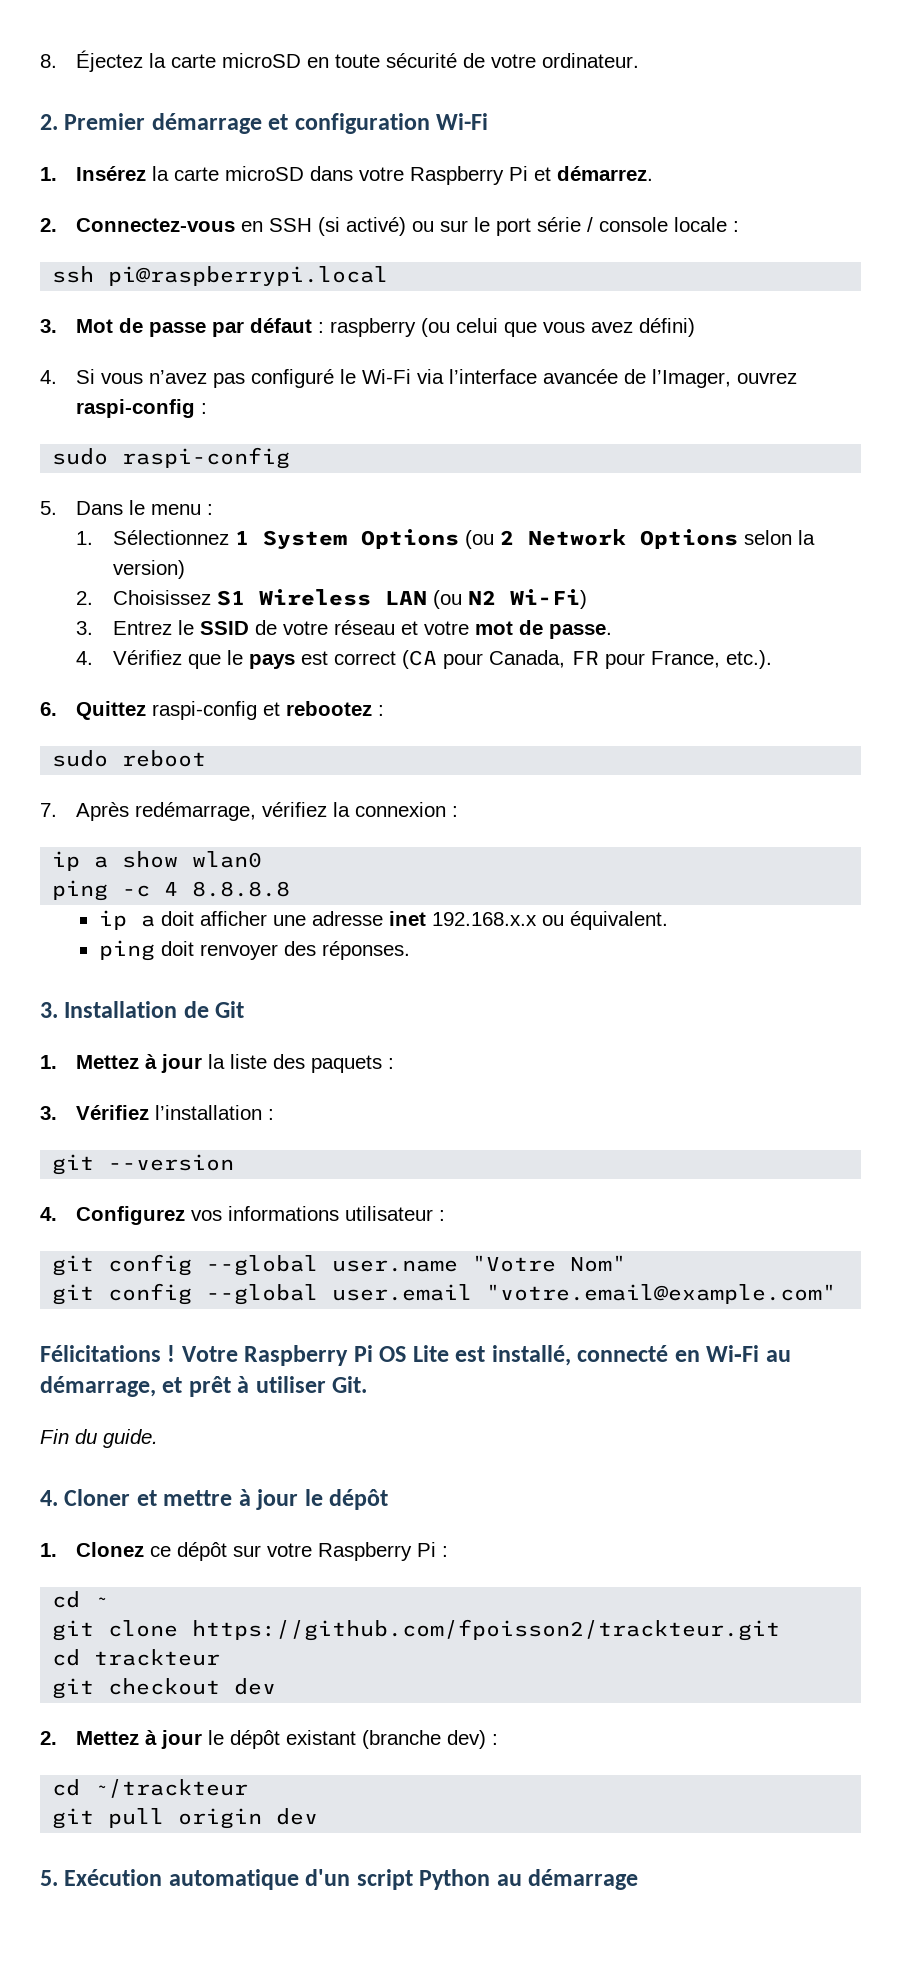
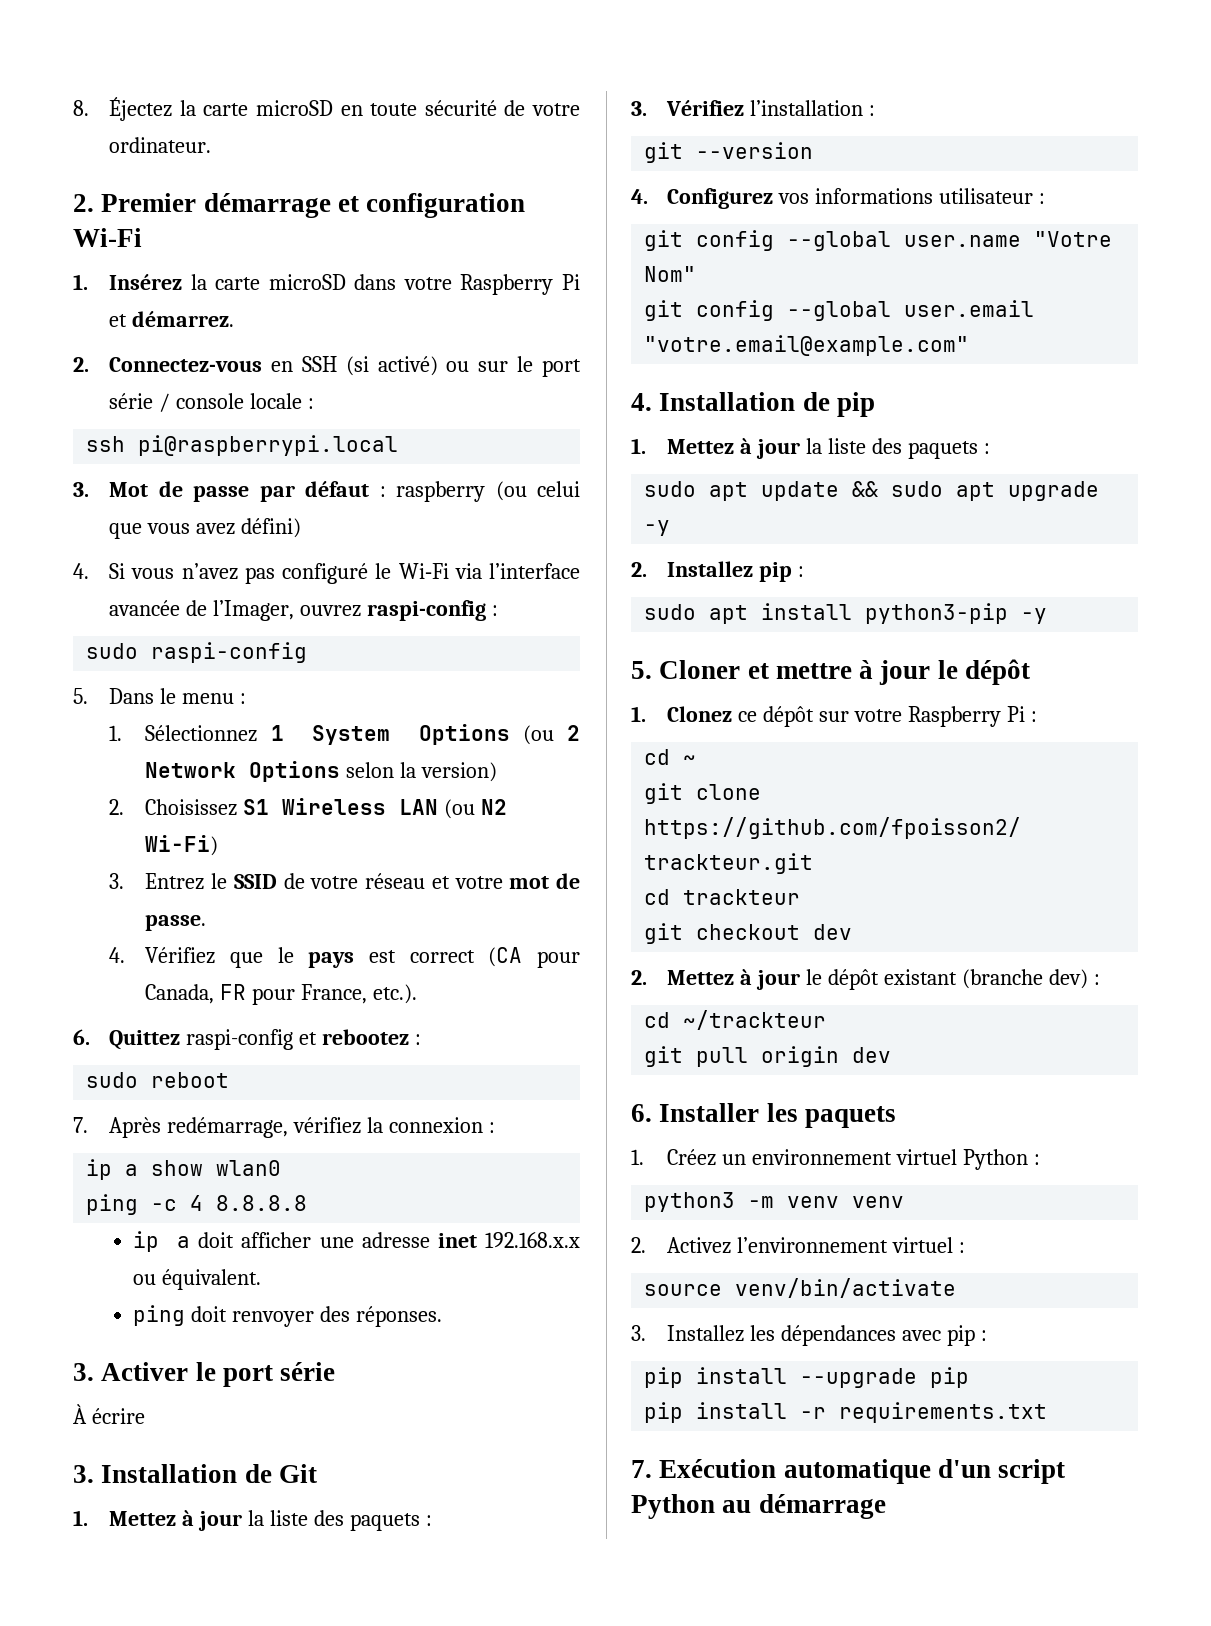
(410, 950) none -> [73,1362,336,1387] [73,1404,145,1424] // 3. Activer le port série // À écrire
[40,1345,791,1366] [40,1376,368,1397] [40,1429,158,1448] [40,1490,58,1506] Félicitations ! Votre Raspberry Pi OS Lite est installé, connecté en Wi‑Fi au démarrage, et prêt à utiliser Git. // Fin du guide. // 4. -> [631,392,875,417] [631,438,990,459] [644,481,1100,501] [644,520,671,536] [631,561,805,582] [644,603,1048,624] [631,661,652,679] 4. Installation de pip // 1. Mettez à jour la liste des paquets : // sudo apt update && sudo apt upgrade -y // 2. Installez pip : // sudo apt install python3-pip -y // 5.
[40,1870,58,1886] 5. -> [631,1103,896,1128] [631,1149,1040,1170] [644,1192,905,1212] [631,1237,966,1254] [644,1278,957,1298] [631,1325,987,1346] [644,1367,970,1388] [644,1402,1048,1423] [631,1460,652,1478] 6. Installer les paquets // 1. Créez un environnement virtuel Python : // python3 -m venv venv // 2. Activez l’environnement virtuel : // source venv/bin/activate // 3. Installez les dépendances avec pip : // pip install --upgrade pip // pip install -r requirements.txt // 7.

